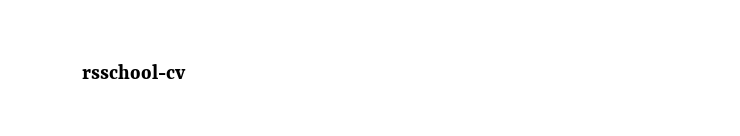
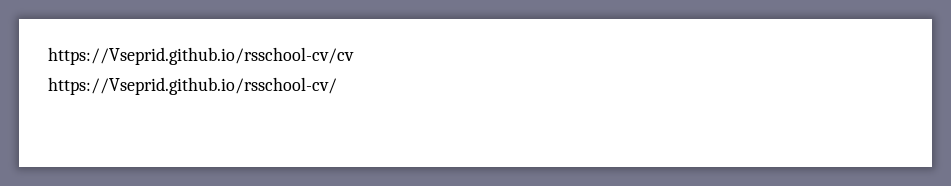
[82,64,186,79] rsschool-cv -> [48,47,354,65] [48,77,337,95] https://Vseprid.github.io/rsschool-cv/cv // https://Vseprid.github.io/rsschool-cv/

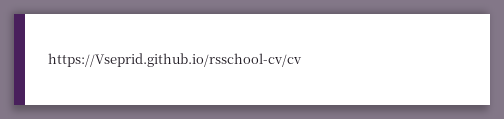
[48,77,337,95] // https://Vseprid.github.io/rsschool-cv/ -> (302, 60) none

